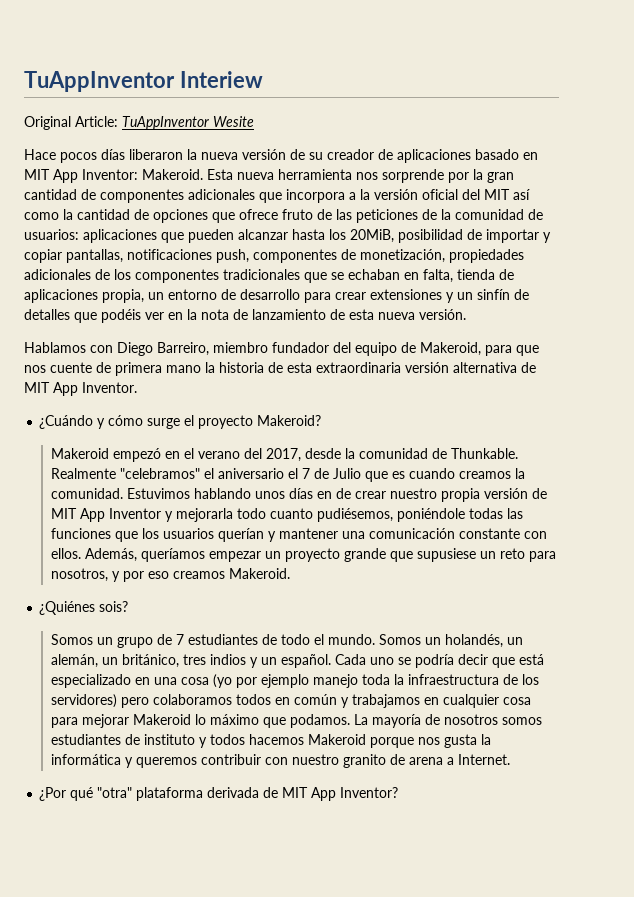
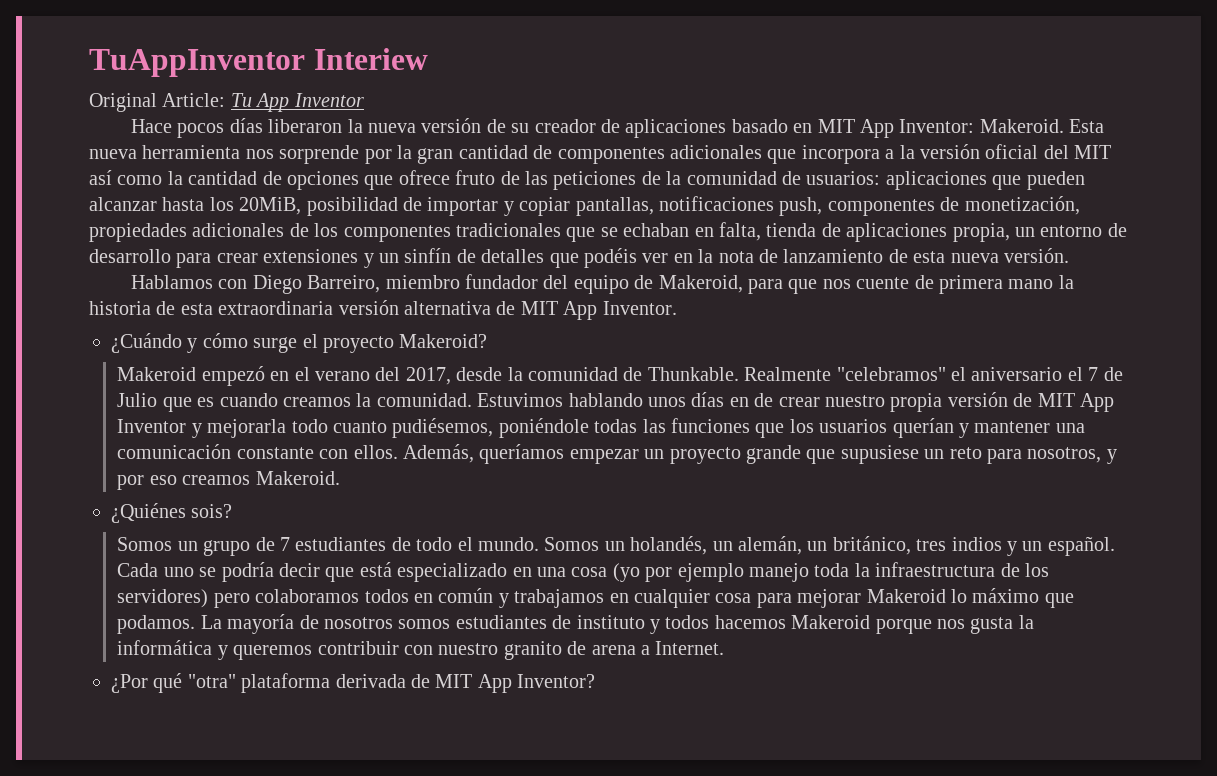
[122,116,254,130] TuAppInventor Wesite -> [230,93,364,112] Tu App Inventor

